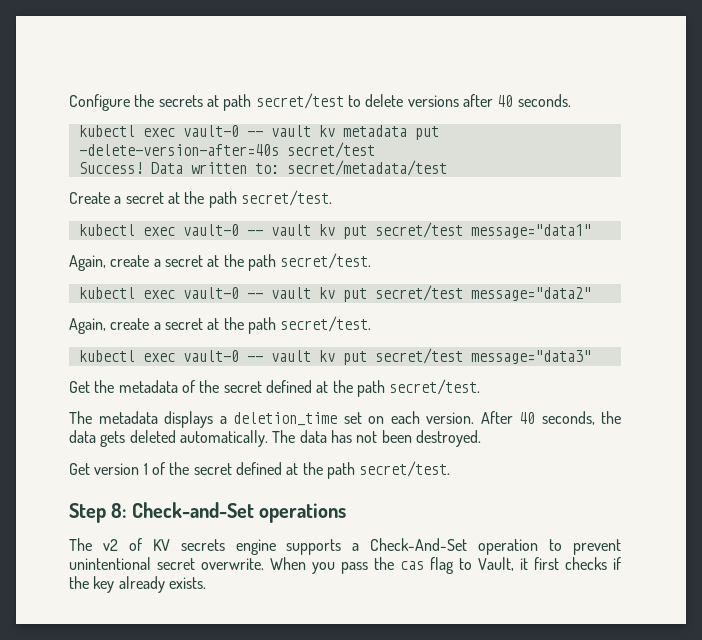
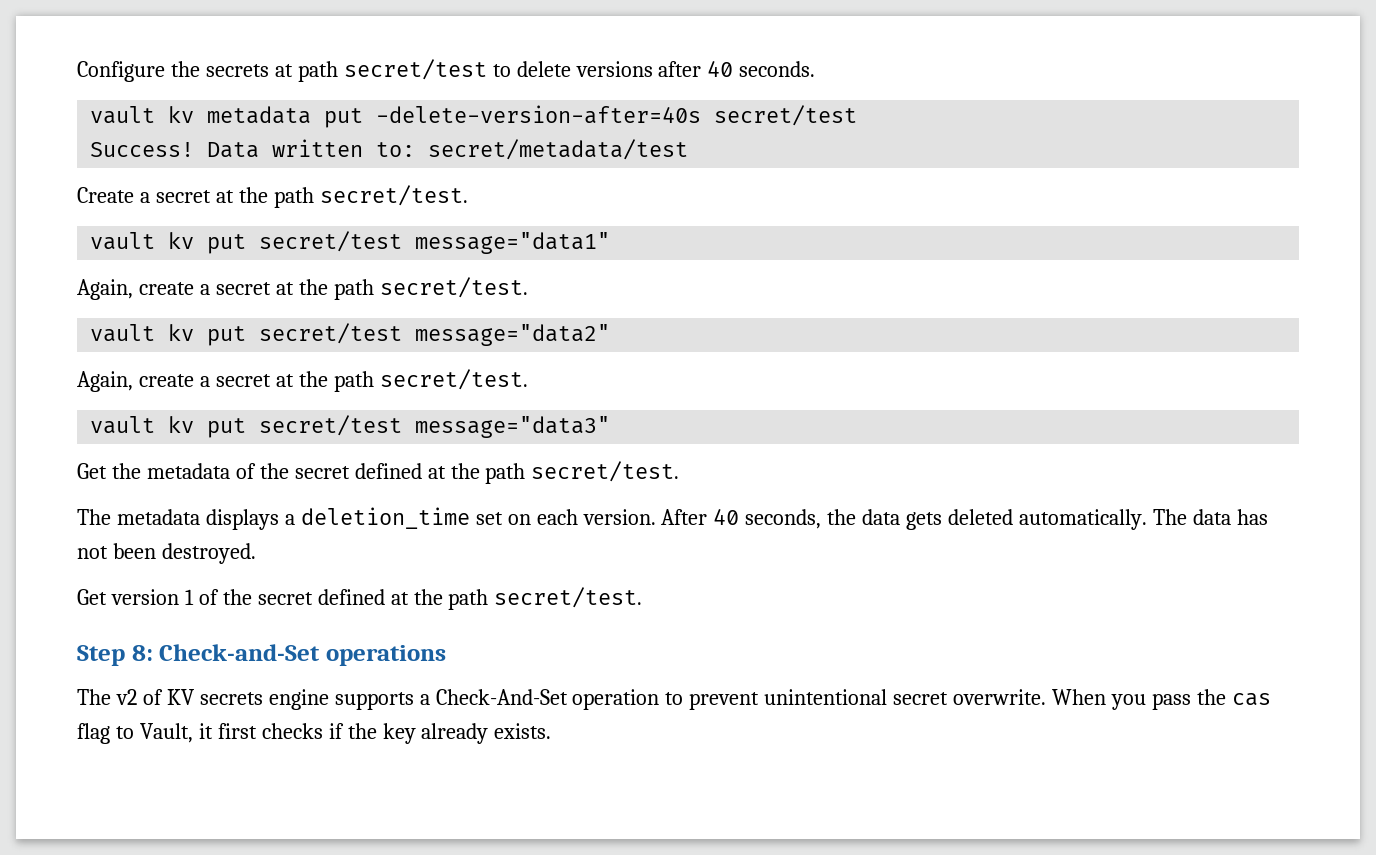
[78,125,263,137] kubectl exec vault-0 -- -> (816, 69) none
[78,224,263,236] kubectl exec vault-0 -- -> (468, 195) none
[78,287,263,299] kubectl exec vault-0 -- -> (528, 287) none
[78,350,263,362] kubectl exec vault-0 -- -> (528, 379) none

